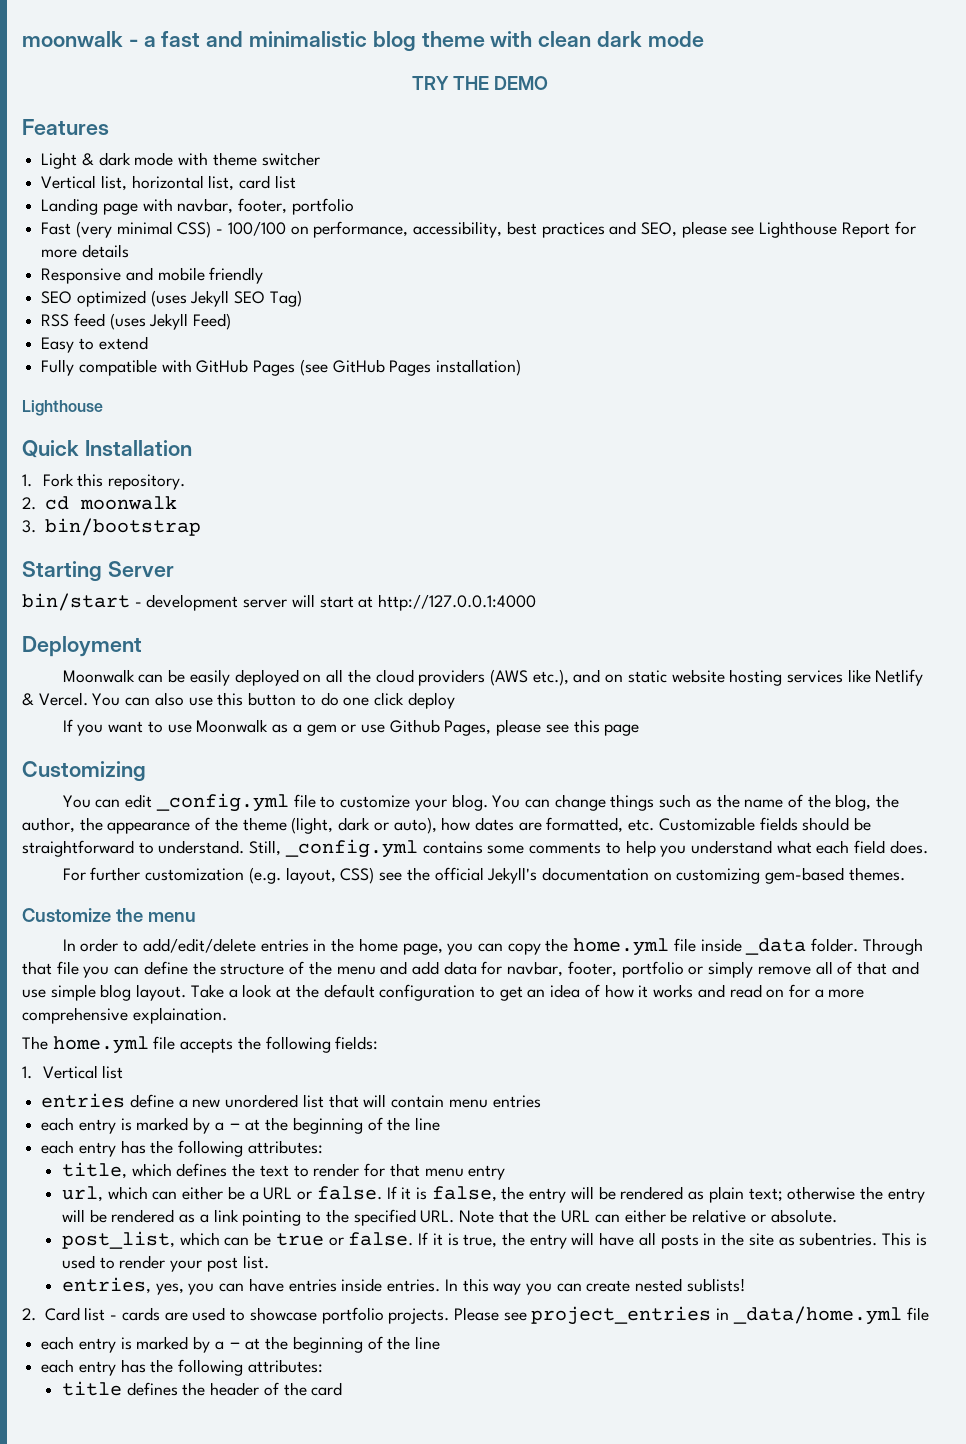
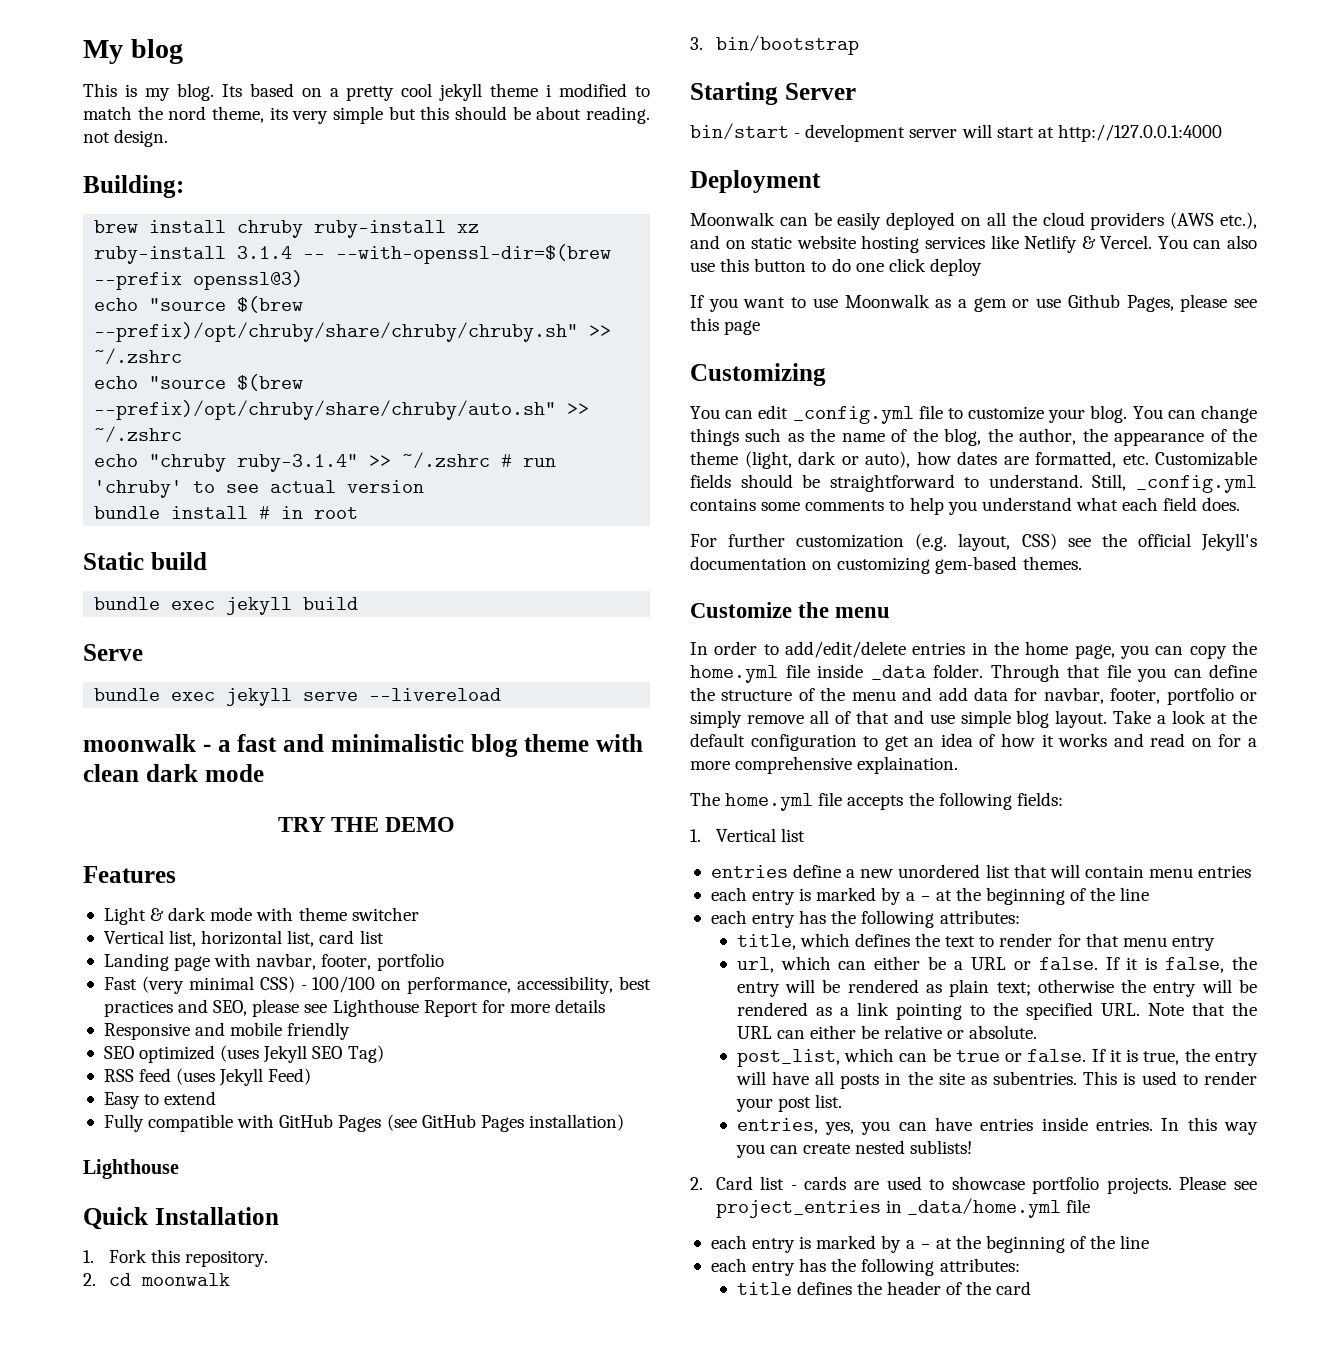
(22, 39) none -> [83,39,183,64] [83,83,651,101] [83,106,650,124] [83,129,169,147] [83,175,184,198] [94,220,480,238] [94,244,612,264] [94,270,304,290] [94,296,304,313] [94,322,612,342] [94,348,183,365] [94,374,304,391] [94,400,590,420] [94,426,183,443] [94,452,557,472] [94,480,425,498] [94,506,359,519] [83,552,207,570] [94,597,359,615] [83,644,143,661] [94,688,502,706] My blog // This is my blog. Its based on a pretty cool jekyll theme i modified to match the nord theme, its very simple but this should be about reading. not design. // Building: // brew install chruby ruby-install xz // ruby-install 3.1.4 -- --with-openssl-dir=$(brew --prefix openssl@3) // echo "source $(brew --prefix)/opt/chruby/share/chruby/chruby.sh" >> ~/.zshrc // echo "source $(brew --prefix)/opt/chruby/share/chruby/auto.sh" >> ~/.zshrc // echo "chruby ruby-3.1.4" >> ~/.zshrc # run 'chruby' to see actual version // bundle install # in root // Static build // bundle exec jekyll build // Serve // bundle exec jekyll serve --livereload //

